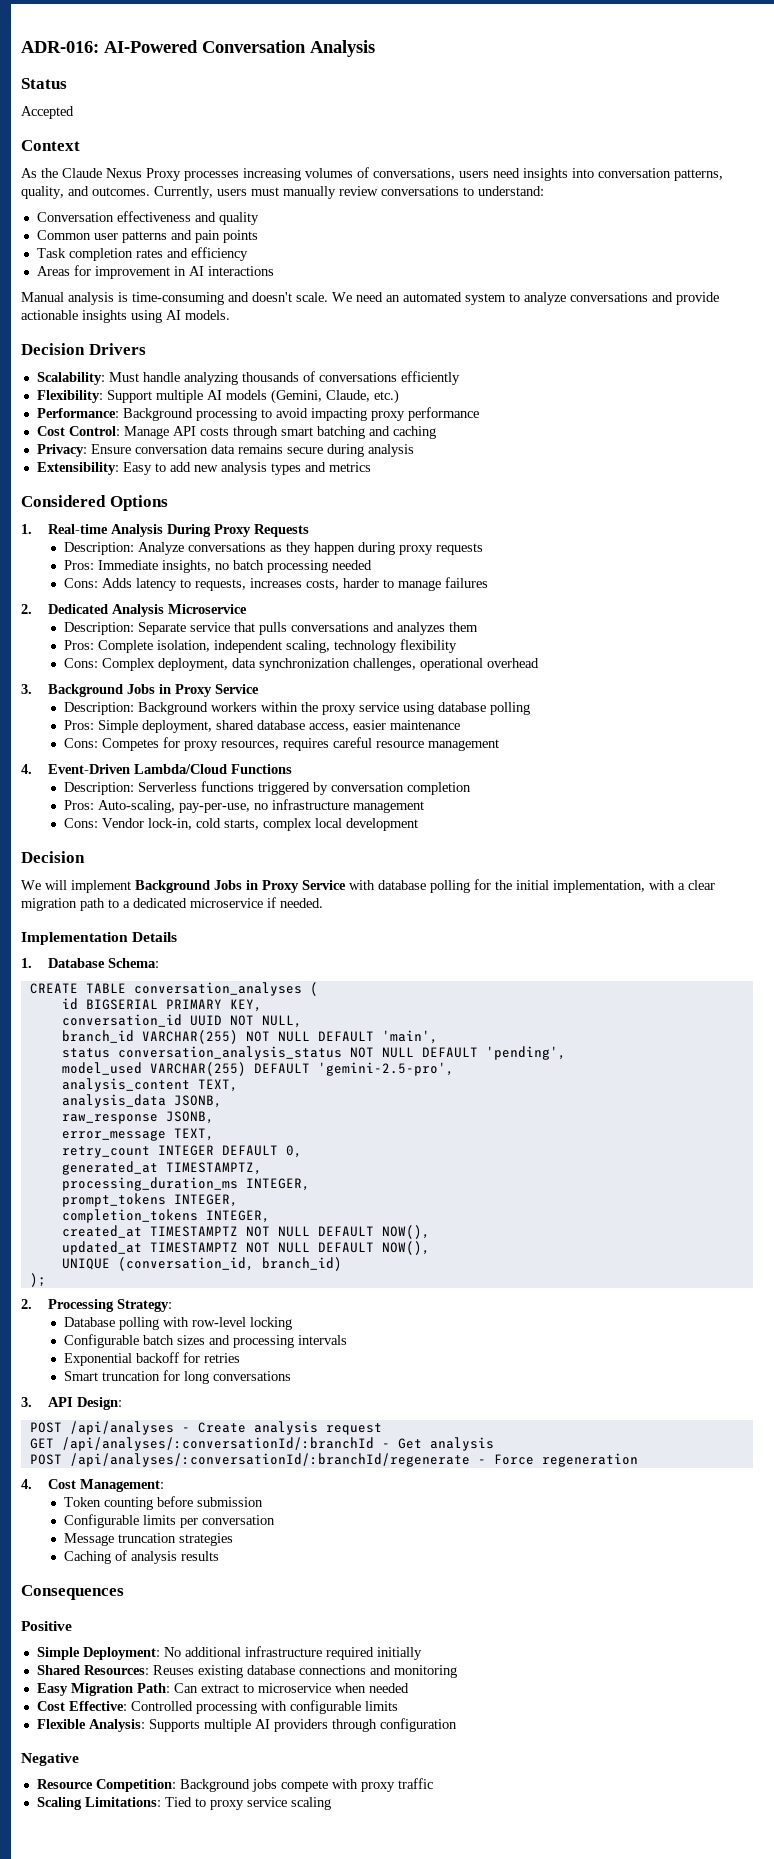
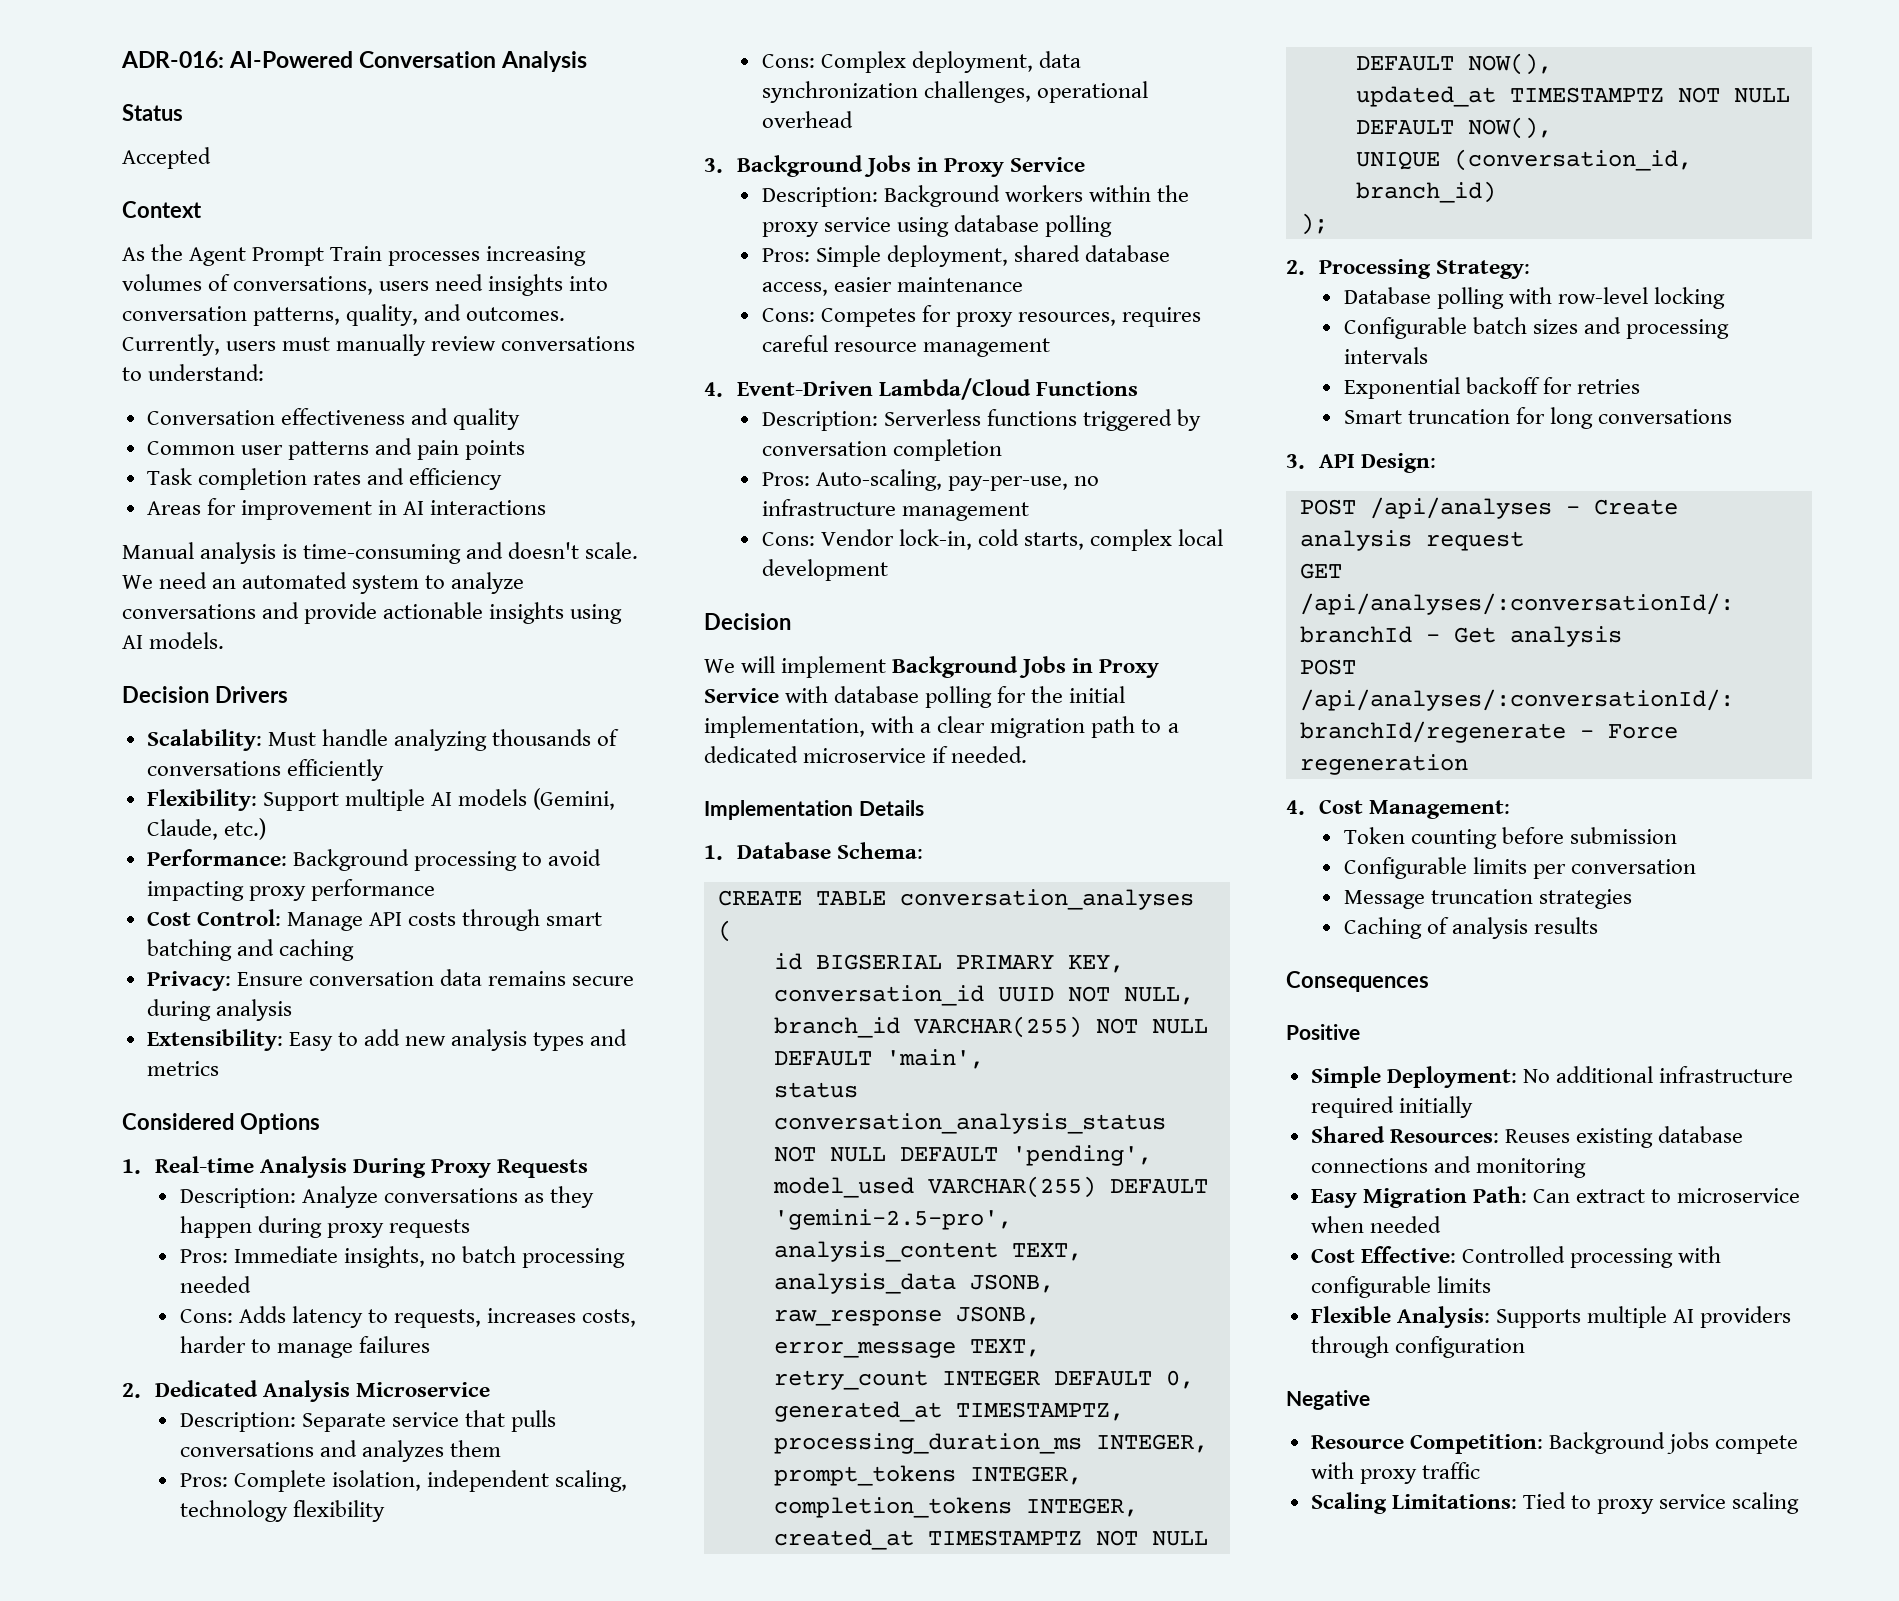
[62,168,181,181] Claude Nexus Proxy -> [189,246,383,266] Agent Prompt Train

